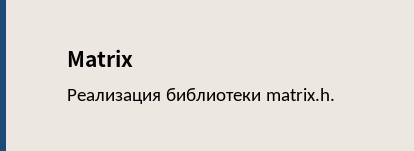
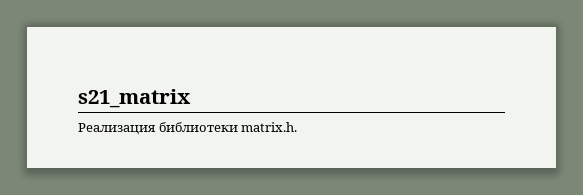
[67,49,133,67] Matrix -> [78,89,191,108] s21_matrix

